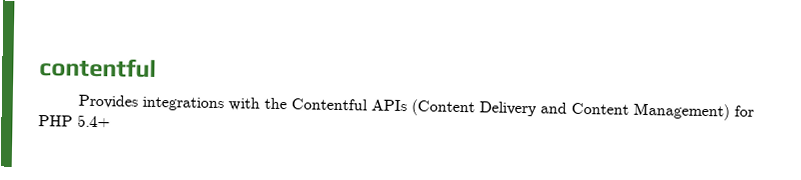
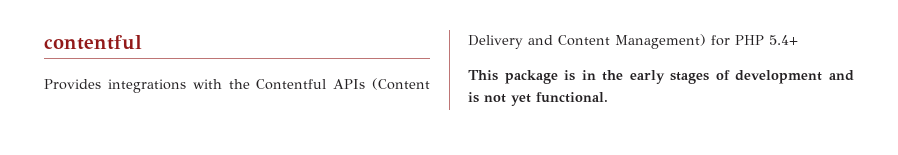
(110, 121) none -> [468,70,854,84] [468,92,608,106] // This package is in the early stages of development and is not yet functional.

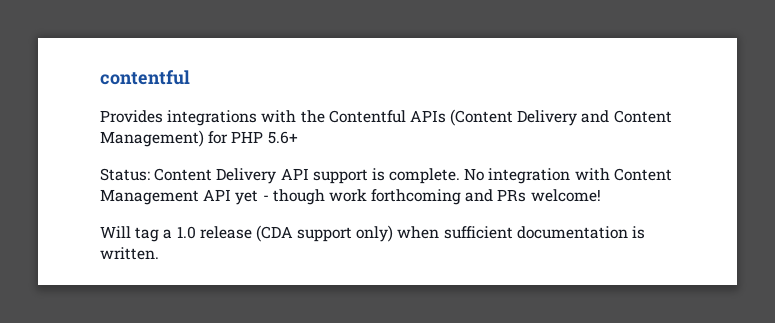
[769,35,798,45] [468,70,854,84] [468,92,608,106] 5.4+ // This package is in the early stages of development and is not yet functional. -> [267,131,298,144] [100,168,672,184] [100,189,601,205] [100,225,646,242] [100,247,159,260] 5.6+ // Status: Content Delivery API support is complete. No integration with Content Management API yet - though work forthcoming and PRs welcome! // Will tag a 1.0 release (CDA support only) when sufficient documentation is written.

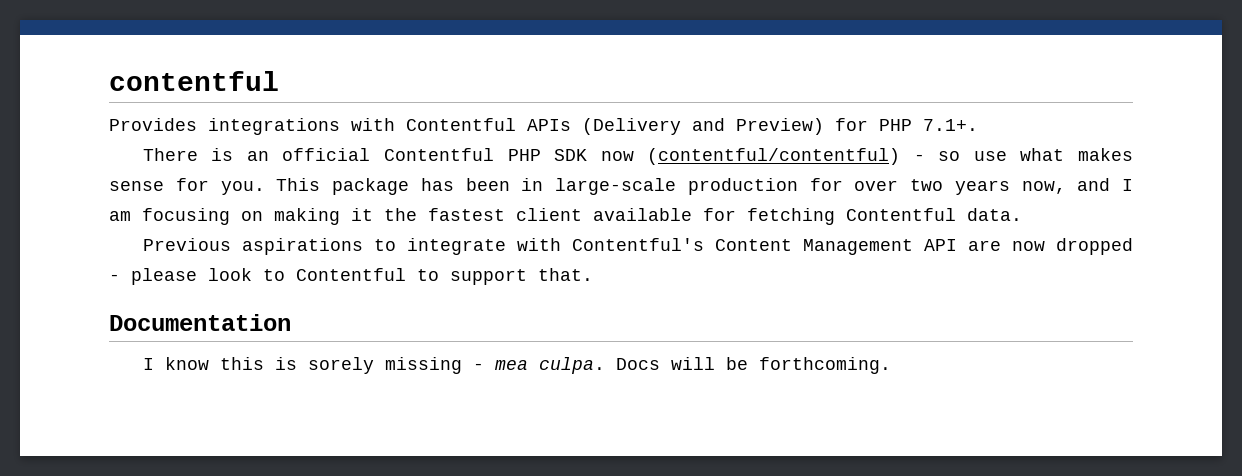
[300,110,325,123] the -> (395, 124) none
[450,109,672,126] [100,130,298,147] [100,168,672,184] [100,189,601,205] [100,225,646,242] [100,247,159,260] (Content Delivery and Content Management) for PHP 5.6+ // Status: Content Delivery API support is complete. No integration with Content Management API yet - though work forthcoming and PRs welcome! // Will tag a 1.0 release (CDA support only) when sufficient documentation is written. -> [582,118,978,135] [142,148,1133,165] [109,178,1133,195] [109,208,1022,225] [142,238,1133,255] [109,268,593,285] [109,314,291,331] [142,357,891,374] (Delivery and Preview) for PHP 7.1+. // There is an official Contentful PHP SDK now (contentful/contentful) - so use what makes sense for you. This package has been in large-scale production for over two years now, and I am focusing on making it the fastest client available for fetching Contentful data. // Previous aspirations to integrate with Contentful's Content Management API are now dropped - please look to Contentful to support that. // Documentation // I know this is sorely missing - mea culpa. Docs will be forthcoming.

